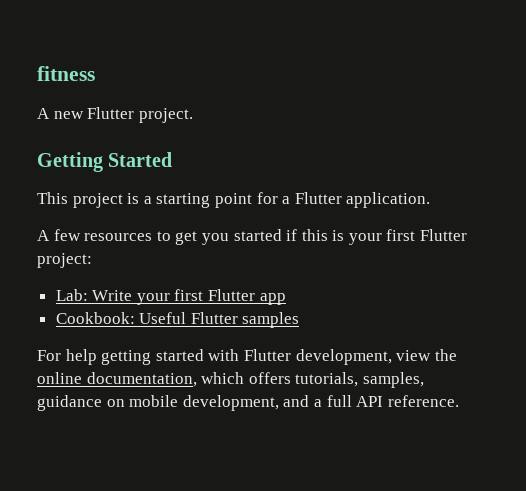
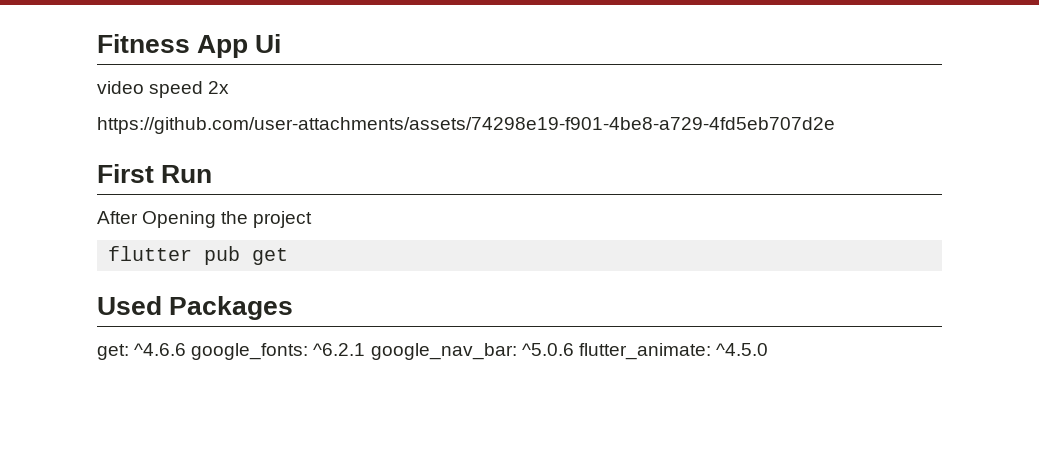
[37,66,95,81] [37,107,193,123] [37,152,173,172] [37,192,431,208] [37,229,468,245] [37,253,92,268] [55,289,286,305] [55,312,300,328] [37,349,457,365] [37,372,424,388] [37,395,459,411] fitness // A new Flutter project. // Getting Started // This project is a starting point for a Flutter application. // A few resources to get you started if this is your first Flutter project: // Lab: Write your first Flutter app // Cookbook: Useful Flutter samples // For help getting started with Flutter development, view the online documentation, which offers tutorials, samples, guidance on mobile development, and a full API reference. -> [97,34,282,58] [97,81,230,98] [97,117,835,134] [97,164,213,183] [97,211,313,228] [108,246,289,265] [97,296,294,320] [97,343,768,360] Fitness App Ui // video speed 2x // https://github.com/user-attachments/assets/74298e19-f901-4be8-a729-4fd5eb707d2e // First Run // After Opening the project // flutter pub get // Used Packages // get: ^4.6.6 google_fonts: ^6.2.1 google_nav_bar: ^5.0.6 flutter_animate: ^4.5.0

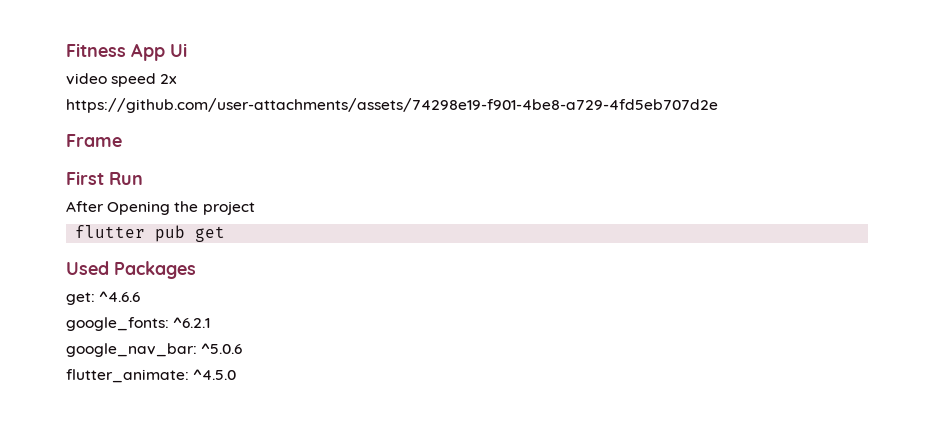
(835, 125) none -> [66,134,122,147] // Frame
(187, 349) none -> (141, 296) //
(366, 349) none -> (211, 322) //
(574, 349) none -> (243, 348) //

